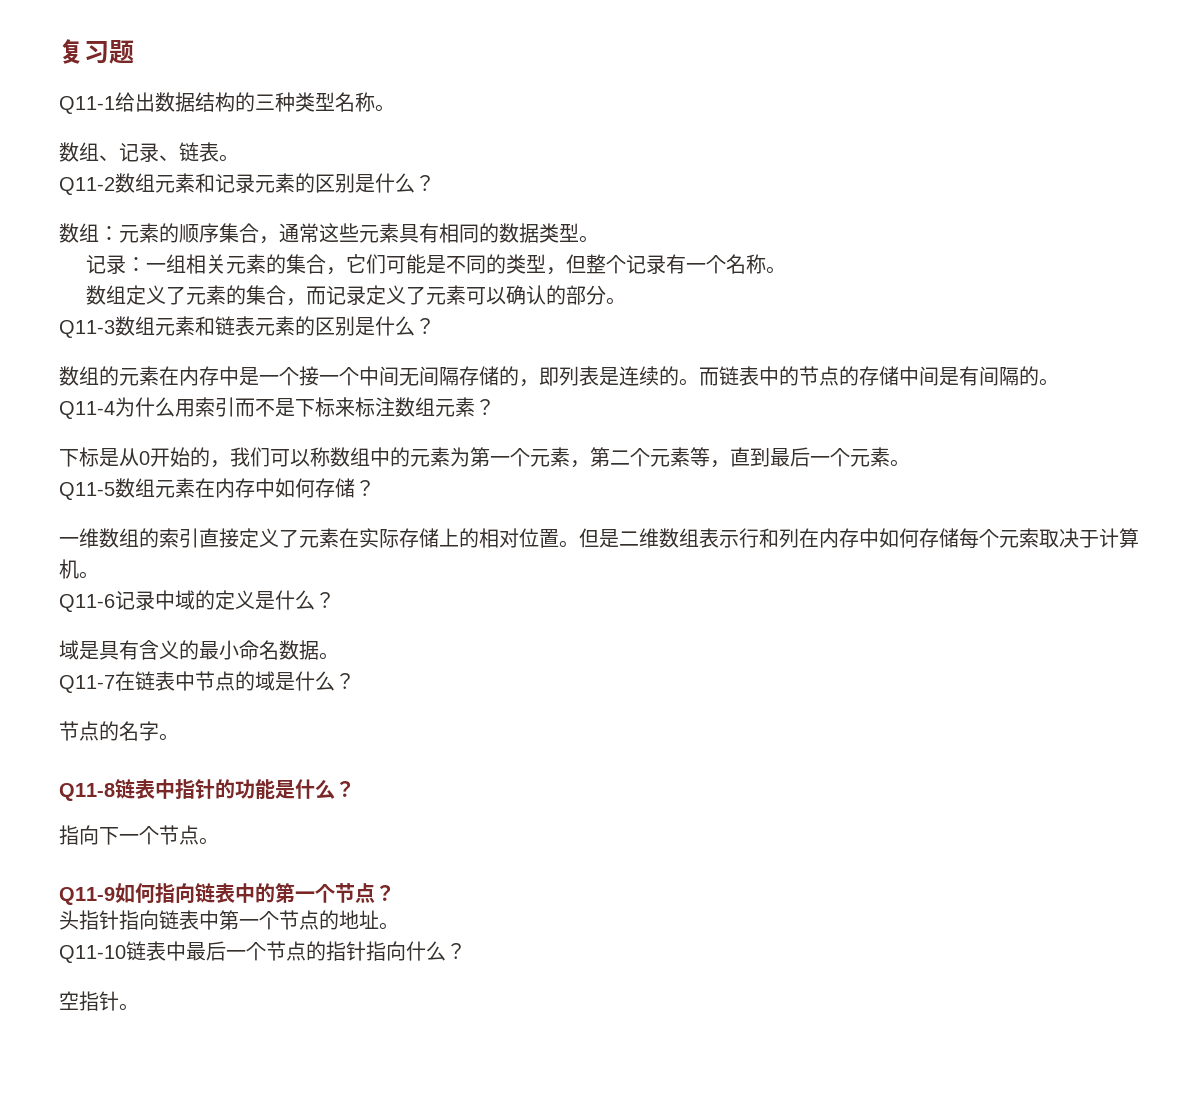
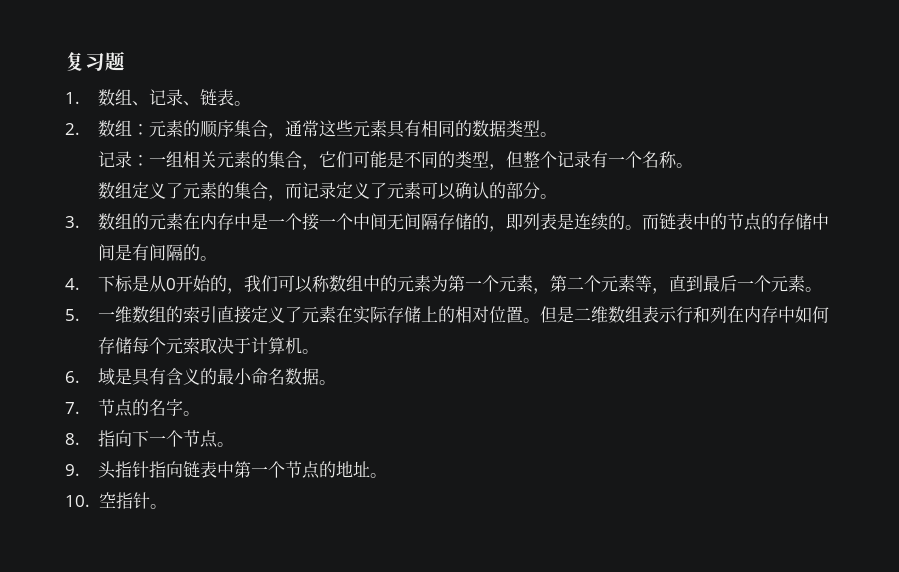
[59,92,395,114] Q11-1给出数据结构的三种类型名称。 // -> [65,92,80,104] 1.
[59,173,435,195] Q11-2数组元素和记录元素的区别是什么？ // -> [65,123,80,135] 2.
[59,316,435,338] Q11-3数组元素和链表元素的区别是什么？ // -> [65,216,80,228] 3.
[59,397,495,419] Q11-4为什么用索引而不是下标来标注数组元素？ // -> [65,278,80,290] 4.
[59,478,375,500] Q11-5数组元素在内存中如何存储？ // -> [65,309,80,321] 5.
[59,590,335,612] Q11-6记录中域的定义是什么？ // -> [65,371,80,383] 6.
[59,671,355,693] [59,721,179,741] [59,779,355,801] [59,825,219,845] [59,883,395,905] Q11-7在链表中节点的域是什么？ // 节点的名字。 // Q11-8链表中指针的功能是什么？ // 指向下一个节点。 // Q11-9如何指向链表中的第一个节点？ // -> [65,399,201,417] [65,430,235,448] [65,464,80,476] 7.节点的名字。 // 8.指向下一个节点。 // 9.
[59,941,466,963] Q11-10链表中最后一个节点的指针指向什么？ // -> [65,495,90,507] 10.

